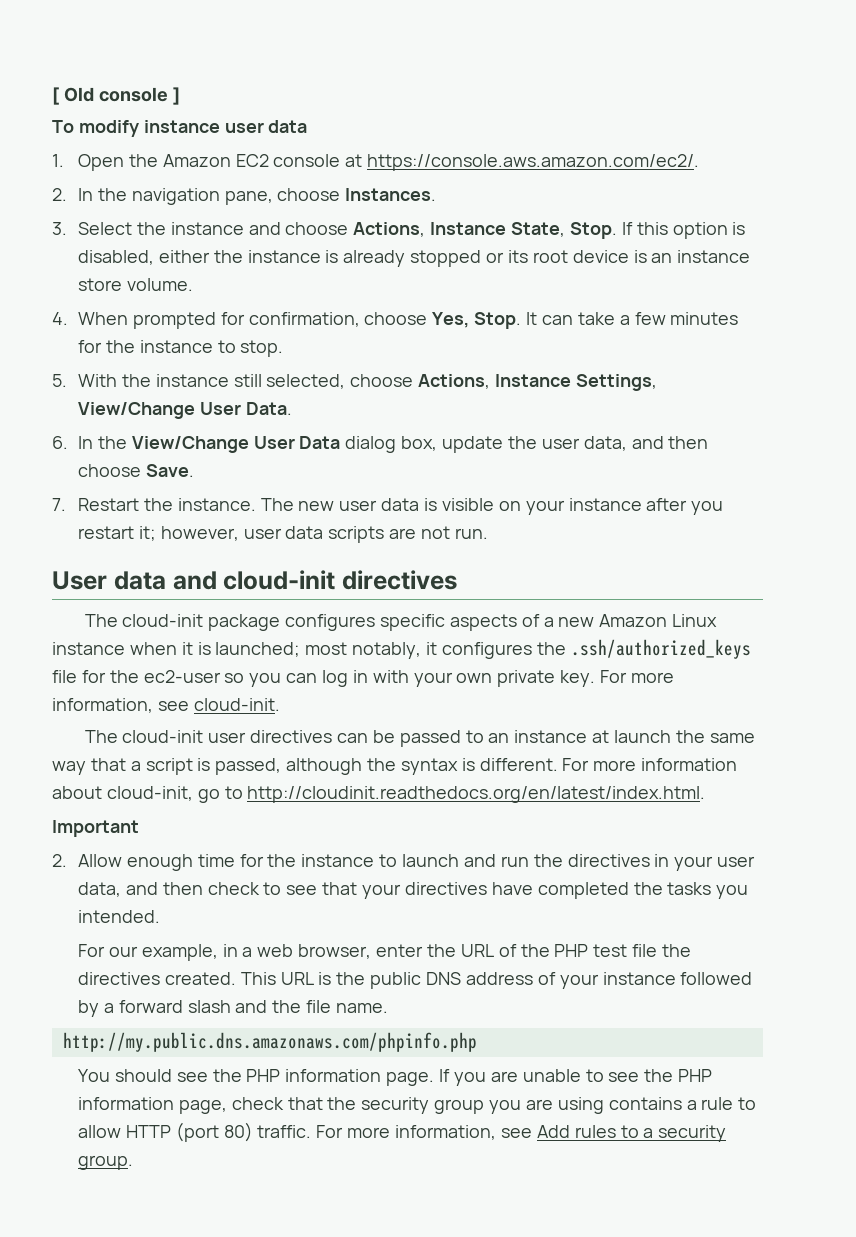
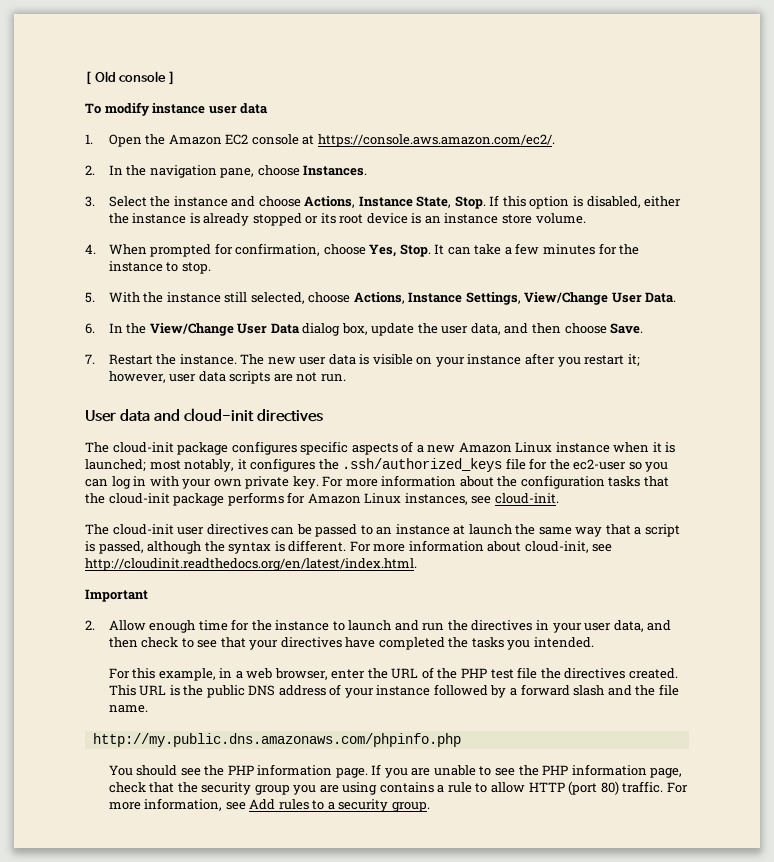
[52,698,153,713] information, -> [381,475,669,489] [85,492,468,506] information about the configuration tasks that the cloud-init package performs for Amazon Linux instances,
[197,786,243,803] go to -> [592,544,613,552] see
[108,946,138,957] our -> [132,668,156,679] this

